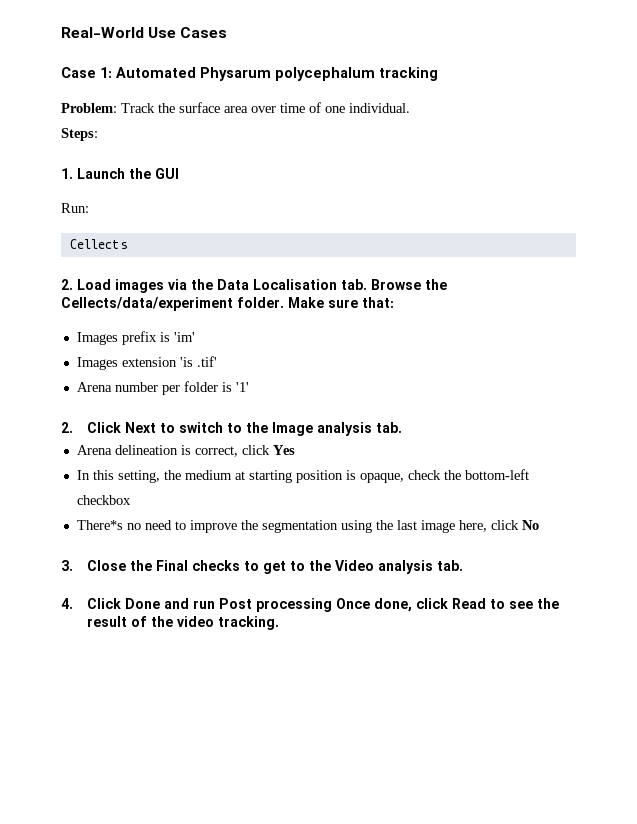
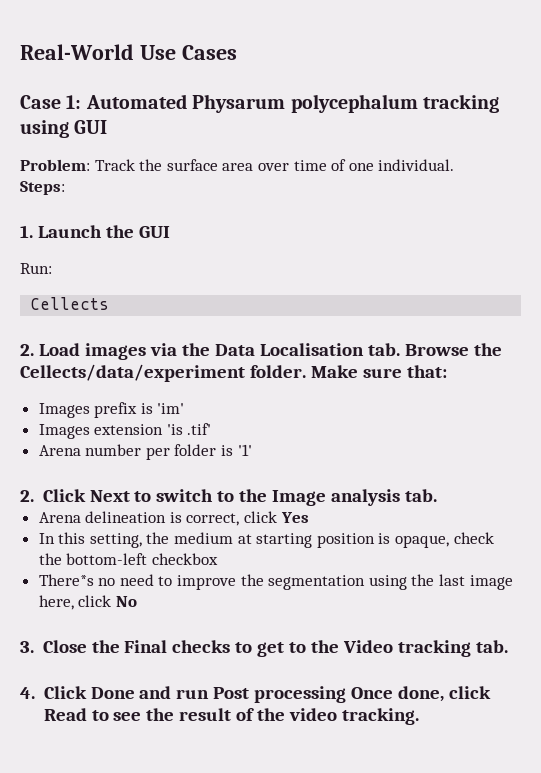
(438, 74) none -> [20,120,108,138] using GUI
[377,560,433,574] analysis -> [398,640,472,657] tracking

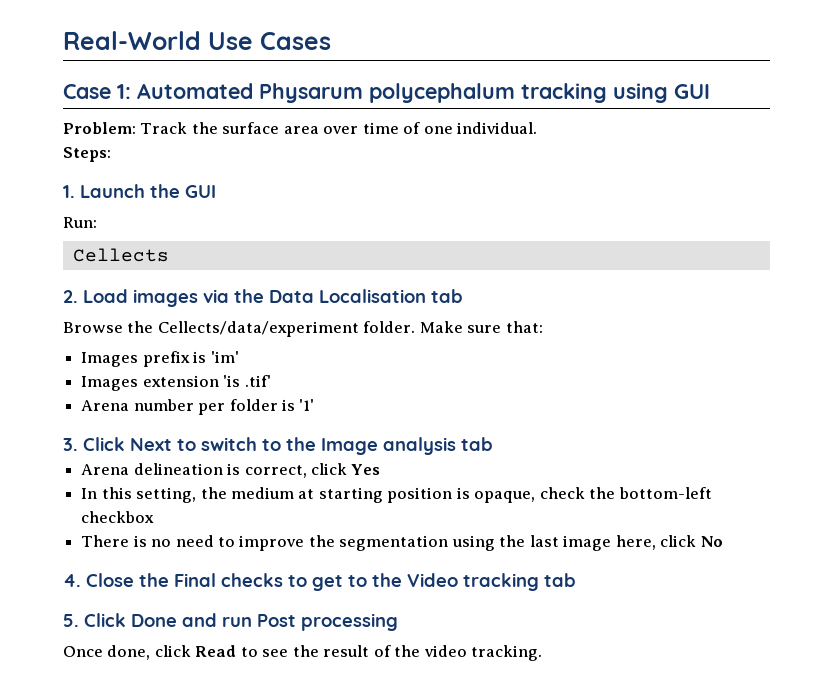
[367,343,400,356] tab. -> [431,289,463,303] tab //
[20,490,34,502] 2. -> [63,438,78,451] 3.
[405,489,438,502] tab. -> [461,437,493,451] tab
[38,574,94,586] There*s -> [81,535,147,547] There is
[20,641,34,653] 3. -> [63,574,81,587] 4.
[476,640,509,653] [20,687,35,699] tab. // 4. -> [544,573,576,587] [63,614,79,627] tab // 5.
(347, 694) none -> (398, 622) //

